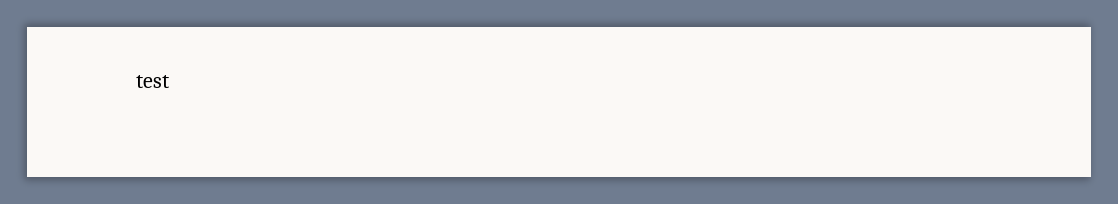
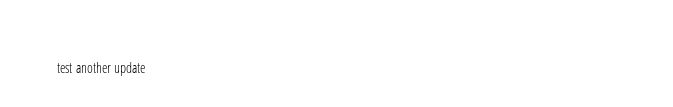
(170, 81) none -> [75,62,146,76] another update

